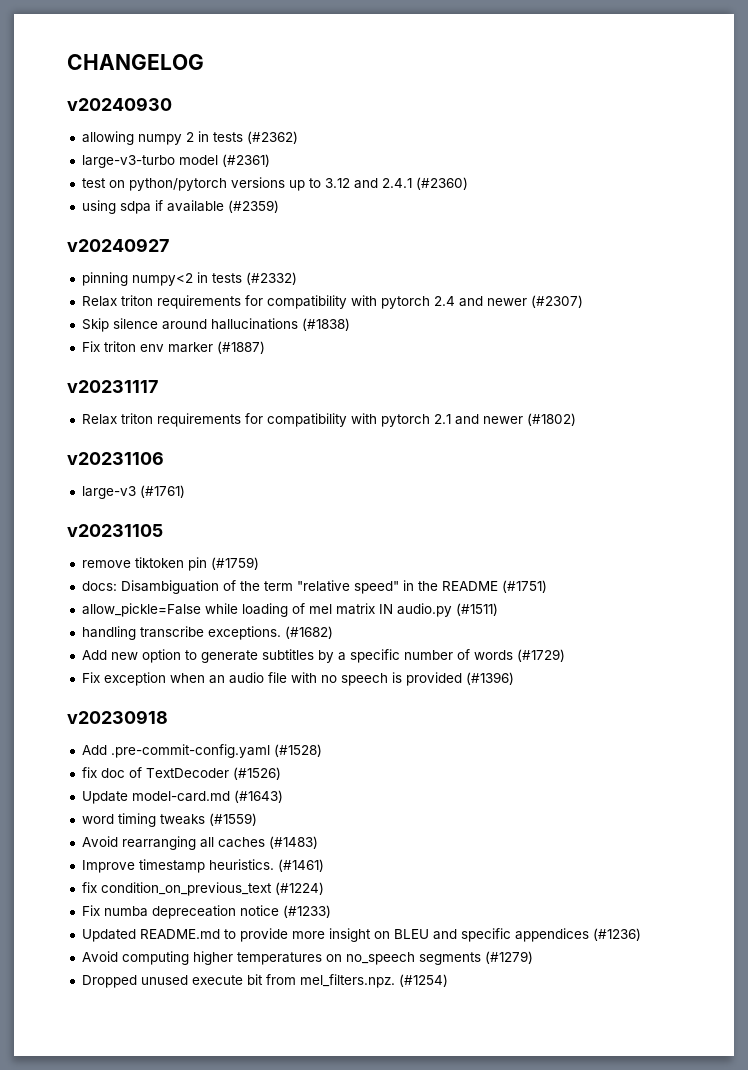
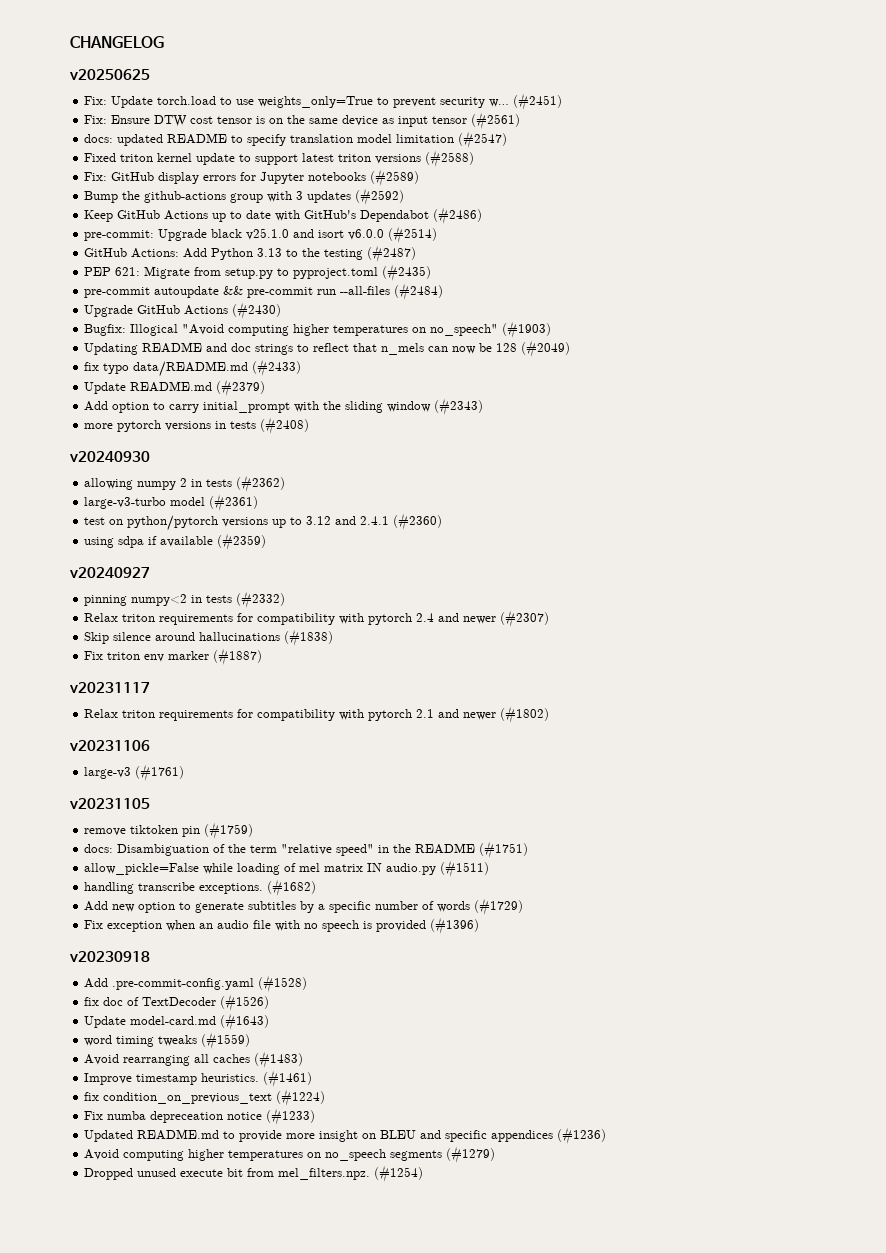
(204, 62) none -> [69,69,150,80] [84,93,563,110] [84,112,521,129] [84,131,508,148] [84,150,475,167] [84,169,420,186] [84,188,405,205] [84,207,483,224] [84,226,438,243] [84,245,417,262] [84,264,432,281] [84,283,444,300] [84,302,282,319] [84,321,552,338] [84,340,571,357] [84,359,302,377] [84,379,266,396] [84,398,484,415] [84,417,310,434] // v20250625 // Fix: Update torch.load to use weights_only=True to prevent security w… (#2451) // Fix: Ensure DTW cost tensor is on the same device as input tensor (#2561) // docs: updated README to specify translation model limitation (#2547) // Fixed triton kernel update to support latest triton versions (#2588) // Fix: GitHub display errors for Jupyter notebooks (#2589) // Bump the github-actions group with 3 updates (#2592) // Keep GitHub Actions up to date with GitHub's Dependabot (#2486) // pre-commit: Upgrade black v25.1.0 and isort v6.0.0 (#2514) // GitHub Actions: Add Python 3.13 to the testing (#2487) // PEP 621: Migrate from setup.py to pyproject.toml (#2435) // pre-commit autoupdate && pre-commit run --all-files (#2484) // Upgrade GitHub Actions (#2430) // Bugfix: Illogical "Avoid computing higher temperatures on no_speech" (#1903) // Updating README and doc strings to reflect that n_mels can now be 128 (#2049) // fix typo data/README.md (#2433) // Update README.md (#2379) // Add option to carry initial_prompt with the sliding window (#2343) // more pytorch versions in tests (#2408)

